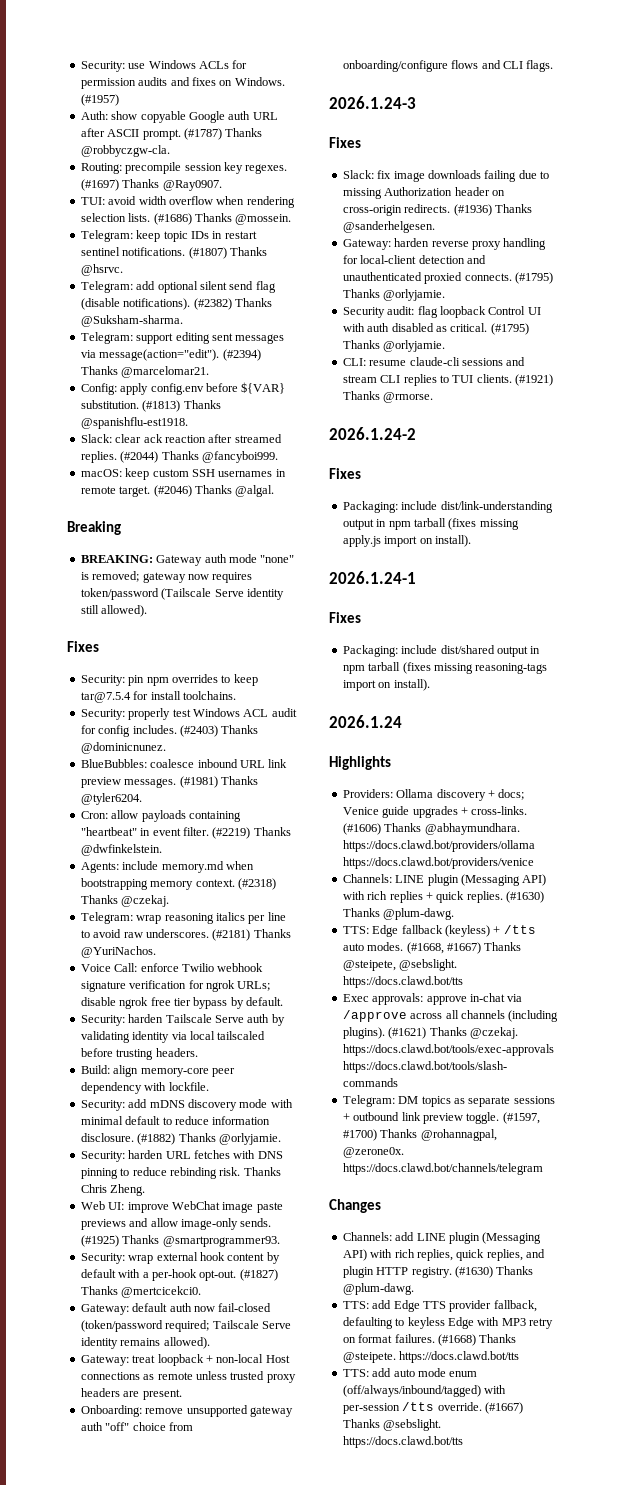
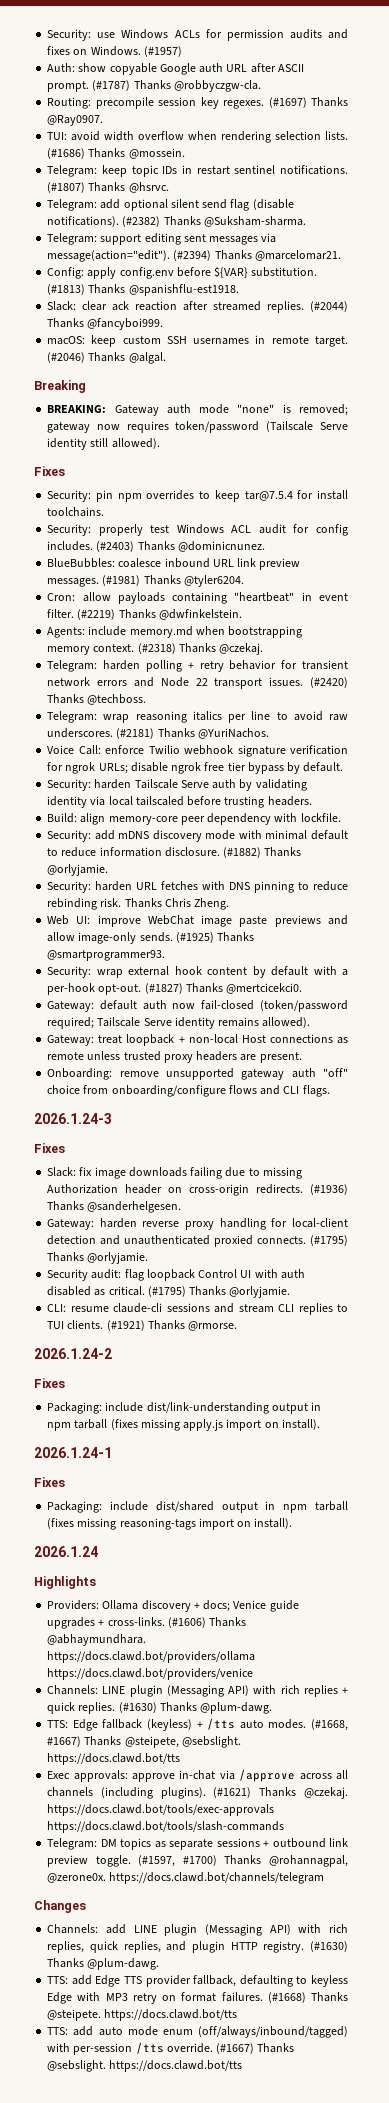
(170, 901) none -> [47,660,348,672] [47,677,348,689] [47,694,147,705] // Telegram: harden polling + retry behavior for transient network errors and Node 22 transport issues. (#2420) Thanks @techboss.

